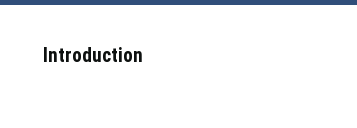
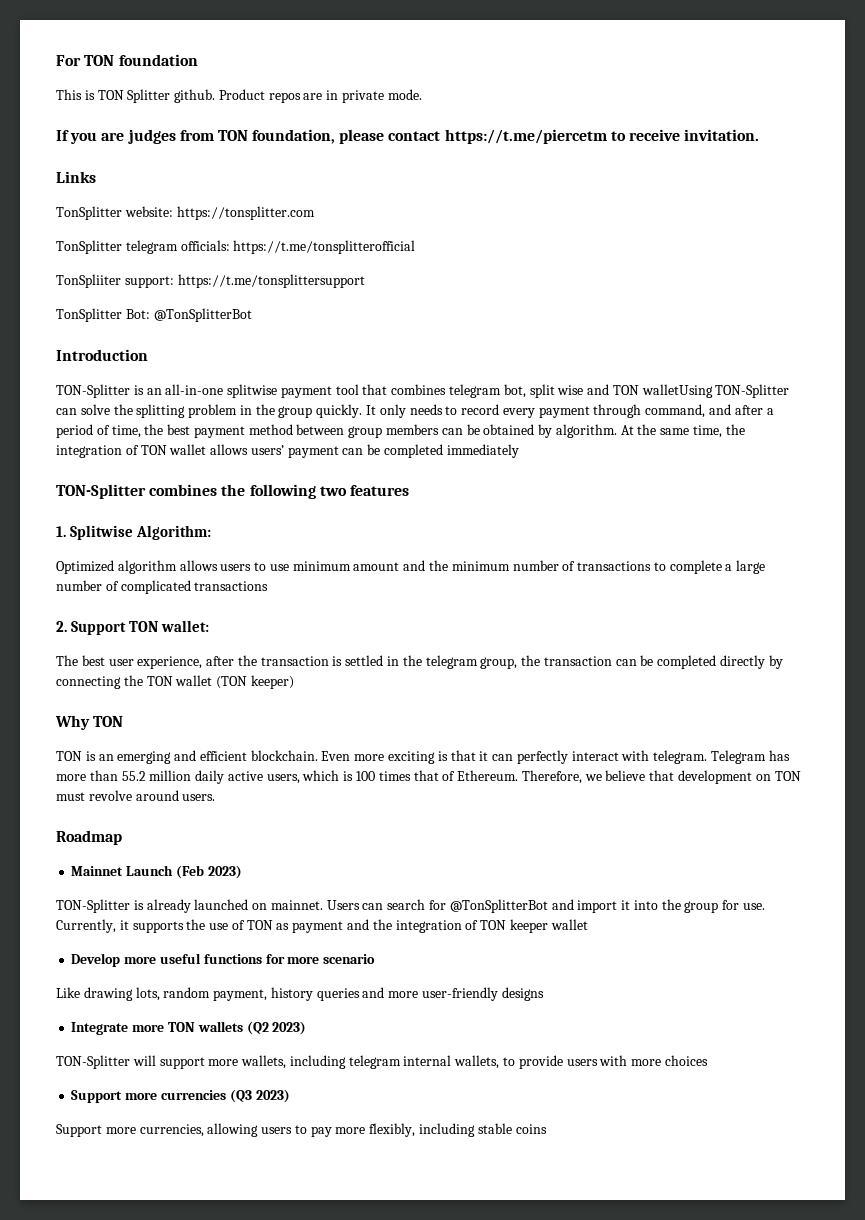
[43,47,143,62] Introduction -> [56,54,198,66] [56,89,422,103] [56,129,760,144] [56,171,96,183] [56,206,315,220] [56,240,416,254] [56,274,365,288] [56,308,252,322] [56,349,148,361] [56,384,790,398] [56,404,774,418] [56,424,745,438] [56,444,519,458] [56,484,409,499] [56,525,211,540] [56,560,766,574] [56,580,269,594] [56,620,209,635] [56,655,783,669] [56,675,294,689] [55,715,124,730] [56,750,790,764] [56,770,801,784] [56,790,216,801] [56,830,122,845] [71,865,242,879] [56,899,766,913] [56,919,588,933] [71,953,376,967] [56,987,544,1001] [71,1021,307,1035] [56,1055,708,1069] [71,1089,290,1103] [56,1123,547,1137] For TON foundation // This is TON Splitter github. Product repos are in private mode. // If you are judges from TON foundation, please contact https://t.me/piercetm to receive invitation. // Links // TonSplitter website: https://tonsplitter.com // TonSplitter telegram officials: https://t.me/tonsplitterofficial // TonSpliiter support: https://t.me/tonsplittersupport // TonSplitter Bot: @TonSplitterBot // Introduction // TON-Splitter is an all-in-one splitwise payment tool that combines telegram bot, split wise and TON walletUsing TON-Splitter can solve the splitting problem in the group quickly. It only needs to record every payment through command, and after a period of time, the best payment method between group members can be obtained by algorithm. At the same time, the integration of TON wallet allows users’ payment can be completed immediately // TON-Splitter combines the following two features // 1. Splitwise Algorithm: // Optimized algorithm allows users to use minimum amount and the minimum number of transactions to complete a large number of complicated transactions // 2. Support TON wallet: // The best user experience, after the transaction is settled in the telegram group, the transaction can be completed directly by connecting the TON wallet (TON keeper) // Why TON // TON is an emerging and efficient blockchain. Even more exciting is that it can perfectly interact with telegram. Telegram has more than 55.2 million daily active users, which is 100 times that of Ethereum. Therefore, we believe that development on TON must revolve around users. // Roadmap // Mainnet Launch (Feb 2023) // TON-Splitter is already launched on mainnet. Users can search for @TonSplitterBot and import it into the group for use. Currently, it supports the use of TON as payment and the integration of TON keeper wallet // Develop more useful functions for more scenario // Like drawing lots, random payment, history queries and more user-friendly designs // Integrate more TON wallets (Q2 2023) // TON-Splitter will support more wallets, including telegram internal wallets, to provide users with more choices // Support more currencies (Q3 2023) // Support more currencies, allowing users to pay more flexibly, including stable coins

